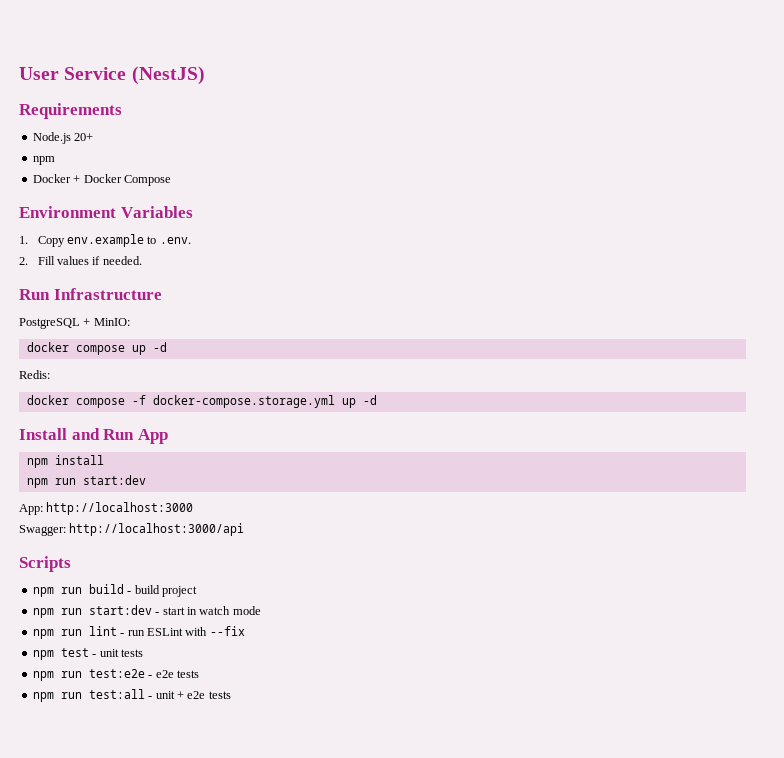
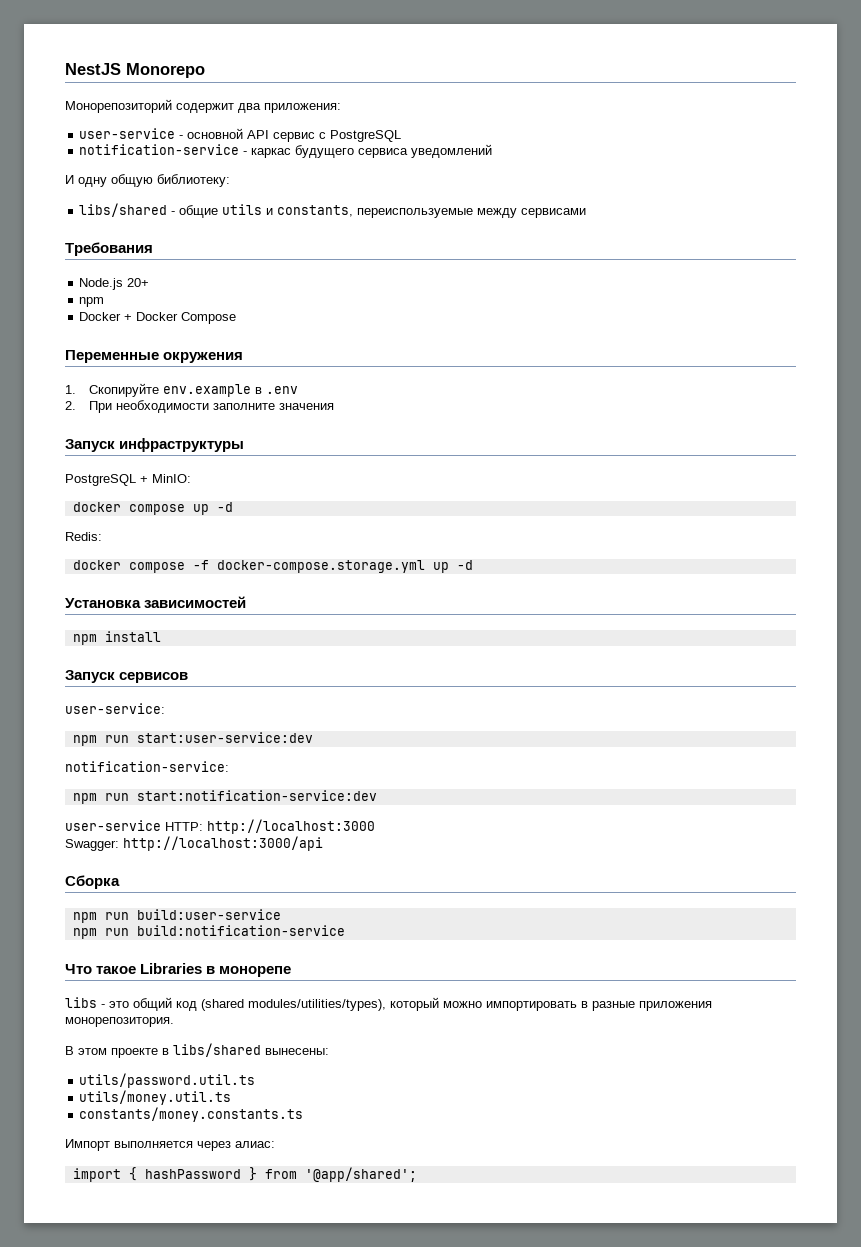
[19,66,205,85] [19,103,122,119] User Service (NestJS) // Requirements -> [65,63,205,78] [65,99,341,113] [79,128,402,142] [79,144,493,158] [65,174,230,187] [79,203,587,218] [65,242,153,256] NestJS Monorepo // Монорепозиторий содержит два приложения: // user-service - основной API сервис с PostgreSQL // notification-service - каркас будущего сервиса уведомлений // И одну общую библиотеку: // libs/shared - общие utils и constants, переиспользуемые между сервисами // Требования
[19,206,193,218] Environment Variables -> [65,350,244,363] Переменные окружения
[37,234,191,247] [19,256,142,265] [19,288,162,300] Copy env.example to .env. // 2. Fill values if needed. // Run Infrastructure -> [88,383,298,397] [65,400,334,413] [65,438,245,452] Скопируйте env.example в .env // 2. При необходимости заполните значения // Запуск инфраструктуры
[19,428,168,444] Install and Run App -> [65,596,247,608] Установка зависимостей
[26,475,146,488] [19,504,43,515] // npm run start:dev // App: -> [65,670,189,683] [65,703,165,714] [72,732,313,746] [65,761,229,772] [72,790,377,804] [65,820,203,831] // Запуск сервисов // user-service: // npm run start:user-service:dev // notification-service: // npm run start:notification-service:dev // user-service HTTP:
[19,556,71,572] [32,584,197,597] [32,605,261,618] [32,626,245,639] [32,648,143,660] [32,669,199,681] [32,689,231,702] Scripts // npm run build - build project // npm run start:dev - start in watch mode // npm run lint - run ESLint with --fix // npm test - unit tests // npm run test:e2e - e2e tests // npm run test:all - unit + e2e tests -> [65,875,120,889] [72,909,281,923] [72,925,345,939] [65,963,292,977] [65,997,712,1011] [65,1017,174,1027] [65,1043,329,1058] [79,1073,256,1088] [79,1090,232,1105] [79,1107,304,1122] [65,1139,275,1151] [72,1167,417,1182] Сборка // npm run build:user-service // npm run build:notification-service // Что такое Libraries в монорепе // libs - это общий код (shared modules/utilities/types), который можно импортировать в разные приложения монорепозитория. // В этом проекте в libs/shared вынесены: // utils/password.util.ts // utils/money.util.ts // constants/money.constants.ts // Импорт выполняется через алиас: // import { hashPassword } from '@app/shared';

